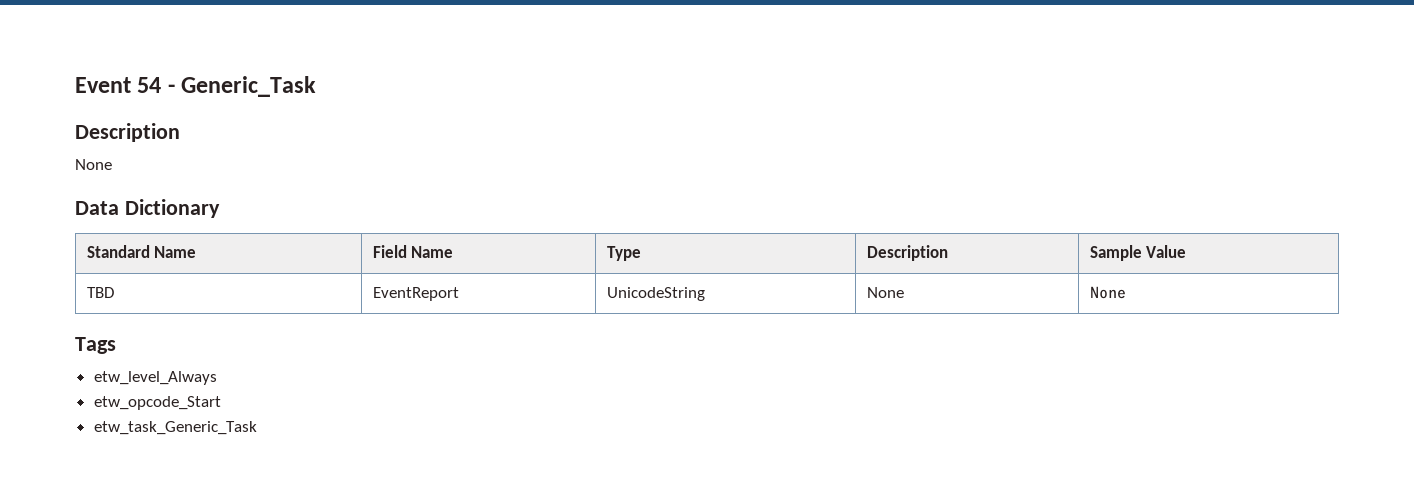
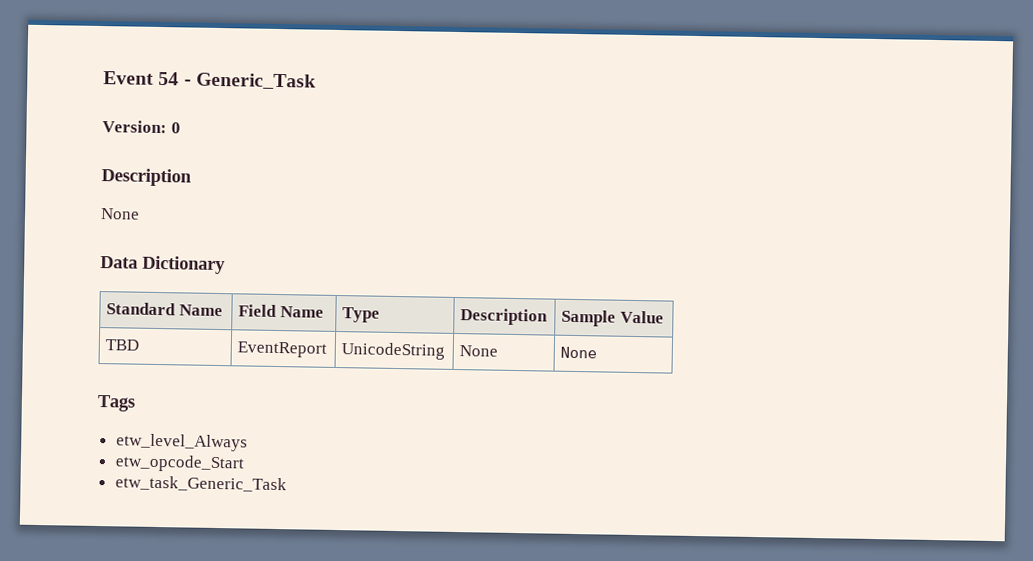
(317, 86) none -> [102,120,181,134] // Version: 0

